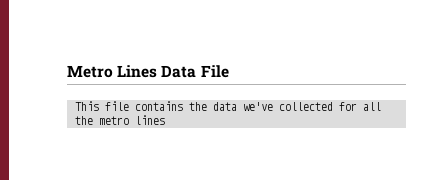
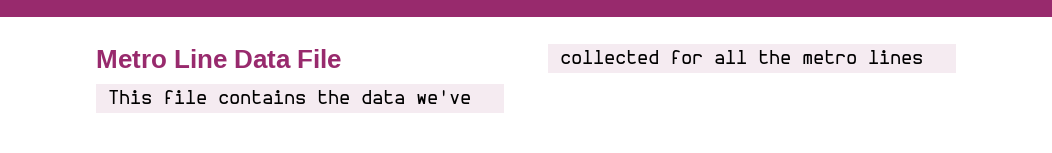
[117,65,158,78] Lines -> [174,49,228,68] Line

